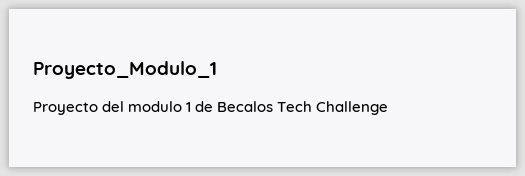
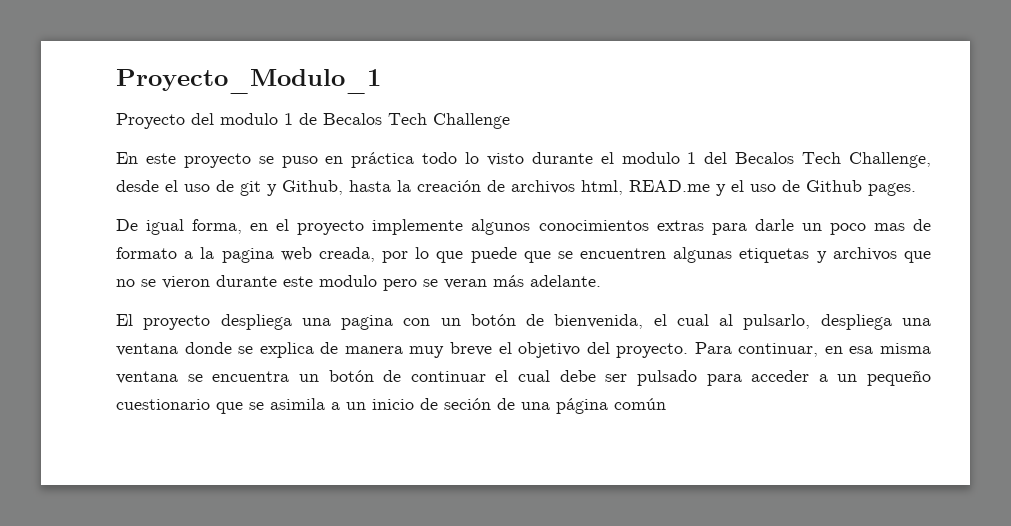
(389, 108) none -> [116,152,931,168] [116,180,916,196] [116,219,932,235] [116,247,931,263] [116,275,601,291] [116,314,931,330] [116,342,931,358] [116,370,931,386] [116,398,666,414] // En este proyecto se puso en práctica todo lo visto durante el modulo 1 del Becalos Tech Challenge, desde el uso de git y Github, hasta la creación de archivos html, READ.me y el uso de Github pages. // De igual forma, en el proyecto implemente algunos conocimientos extras para darle un poco mas de formato a la pagina web creada, por lo que puede que se encuentren algunas etiquetas y archivos que no se vieron durante este modulo pero se veran más adelante. // El proyecto despliega una pagina con un botón de bienvenida, el cual al pulsarlo, despliega una ventana donde se explica de manera muy breve el objetivo del proyecto. Para continuar, en esa misma ventana se encuentra un botón de continuar el cual debe ser pulsado para acceder a un pequeño cuestionario que se asimila a un inicio de seción de una página común

